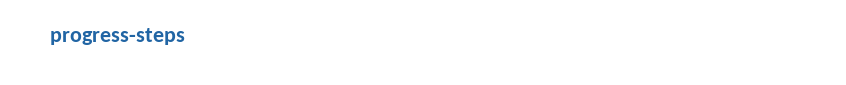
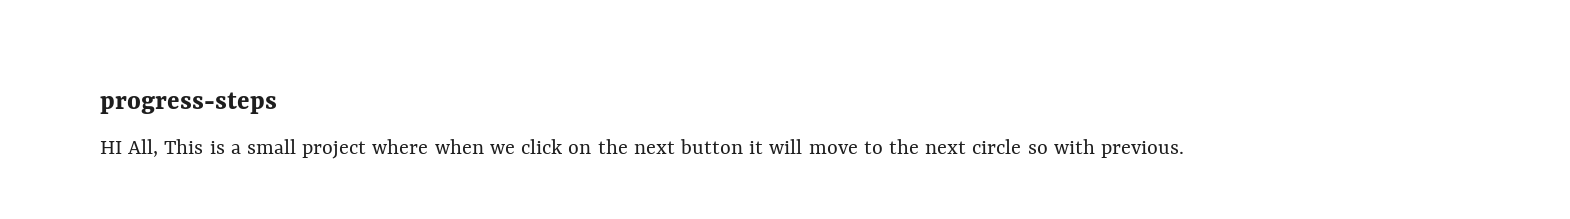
(185, 36) none -> [100,139,1185,159] // HI All, This is a small project where when we click on the next button it will move to the next circle so with previous.

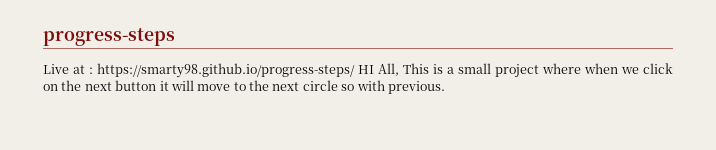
(277, 103) none -> [43,63,355,78] Live at : https://smarty98.github.io/progress-steps/

